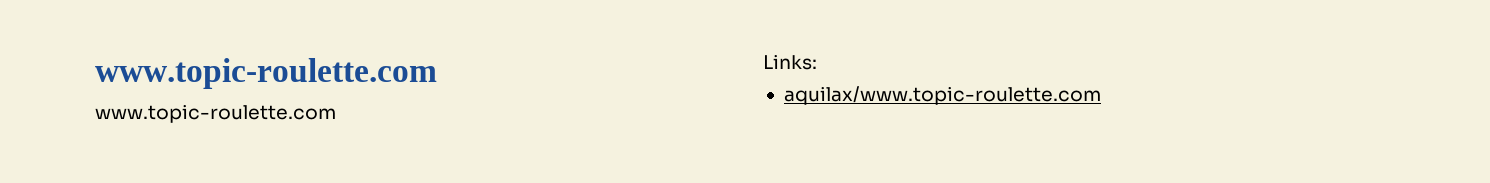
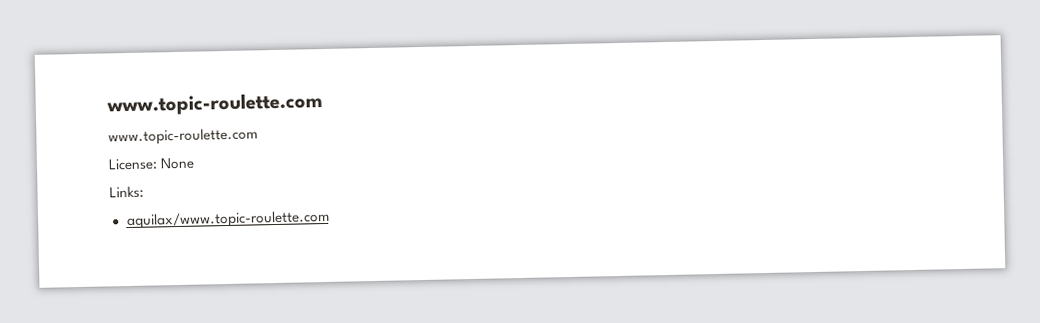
(336, 113) none -> [108,157,196,171] // License: None

